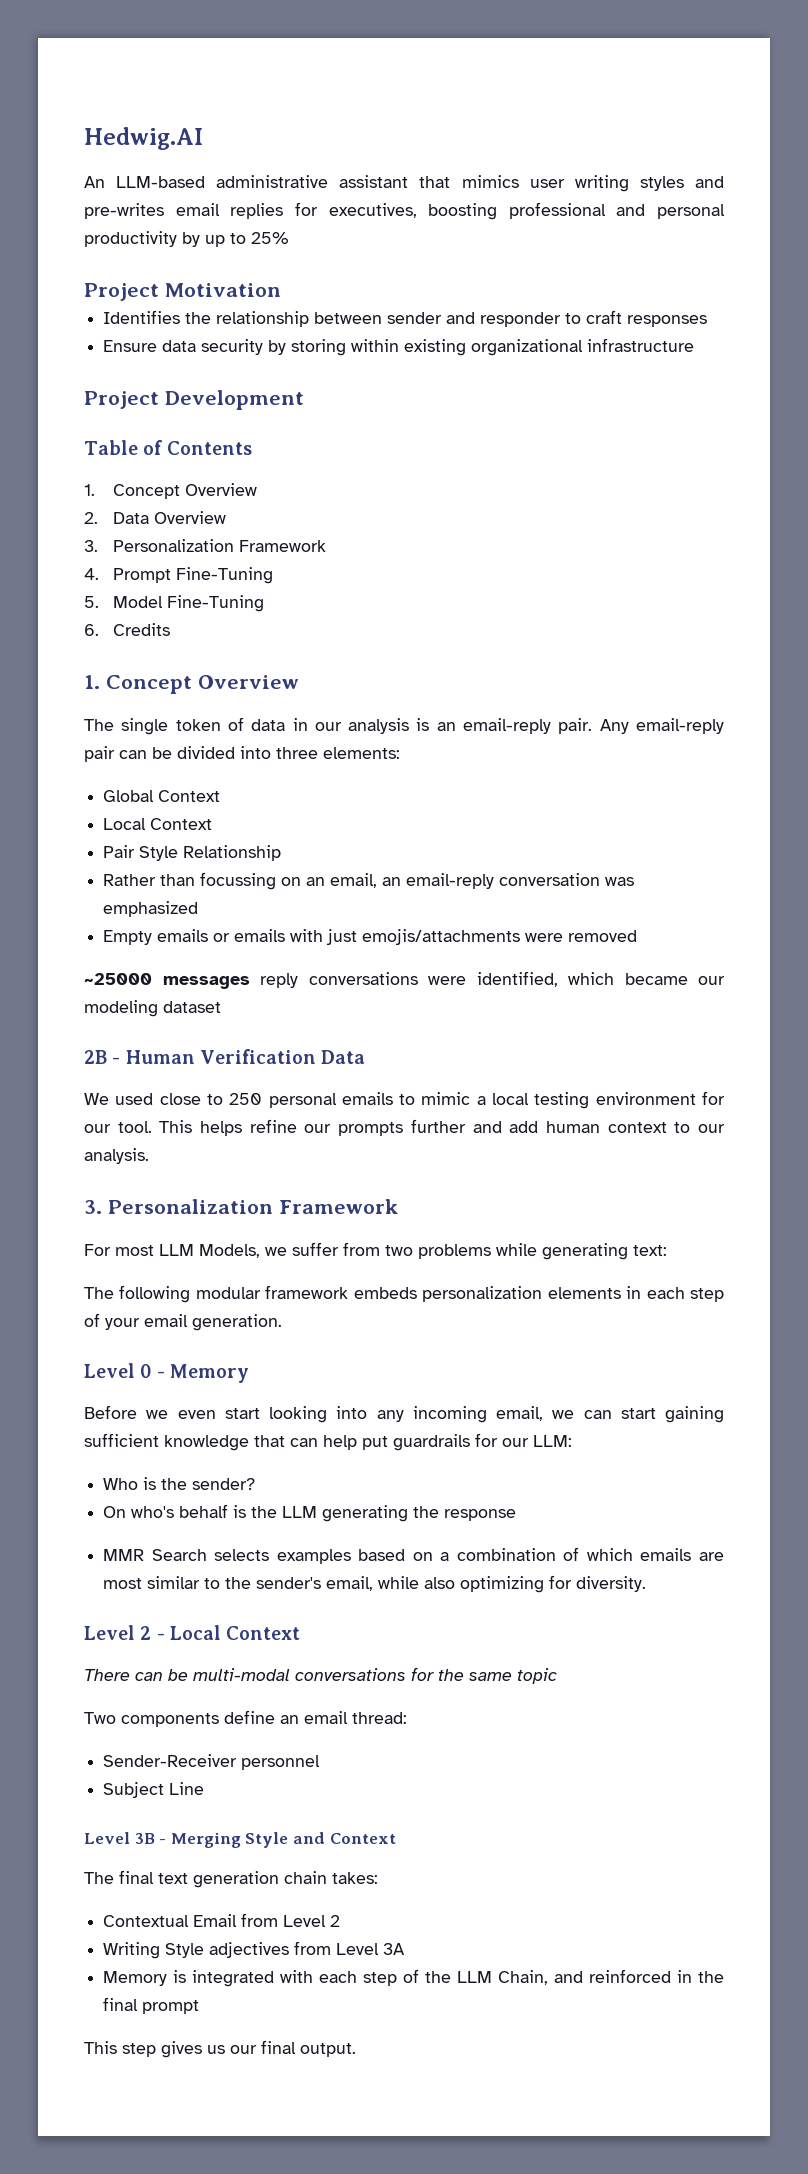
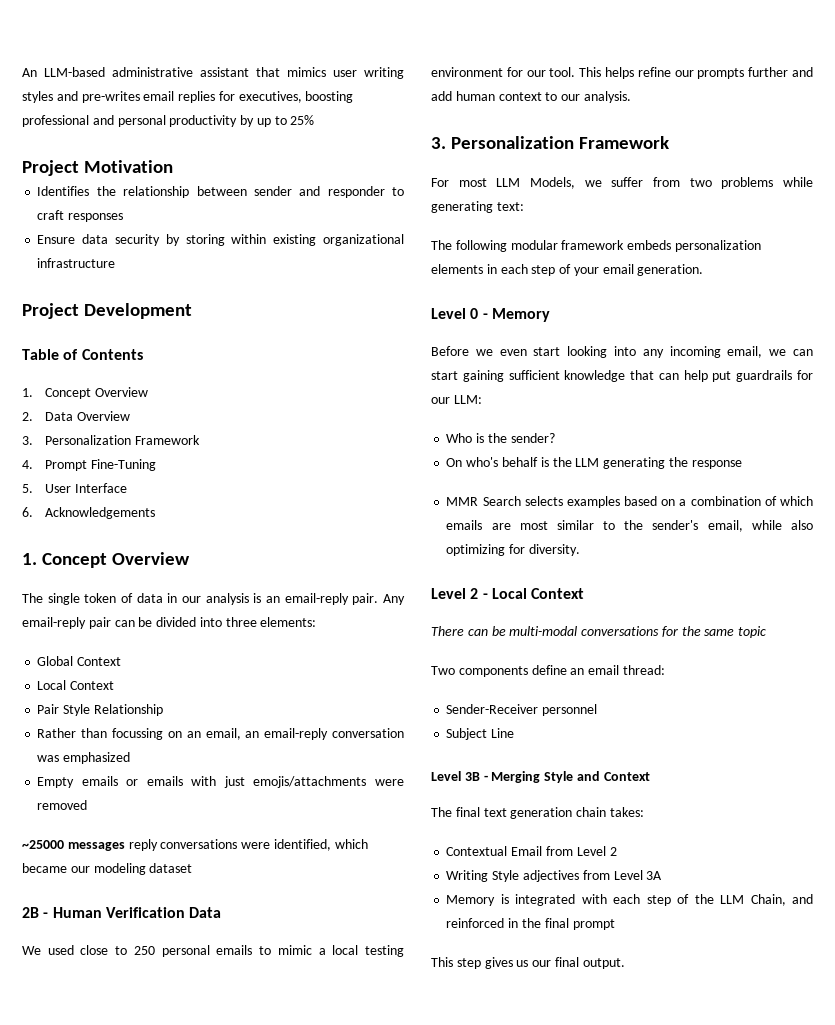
[84,127,203,150] Hedwig.AI // -> (22, 72) none
[112,595,264,612] Model Fine-Tuning -> [45,483,128,493] User Interface
[112,623,170,636] Credits -> [45,507,156,519] Acknowledgements

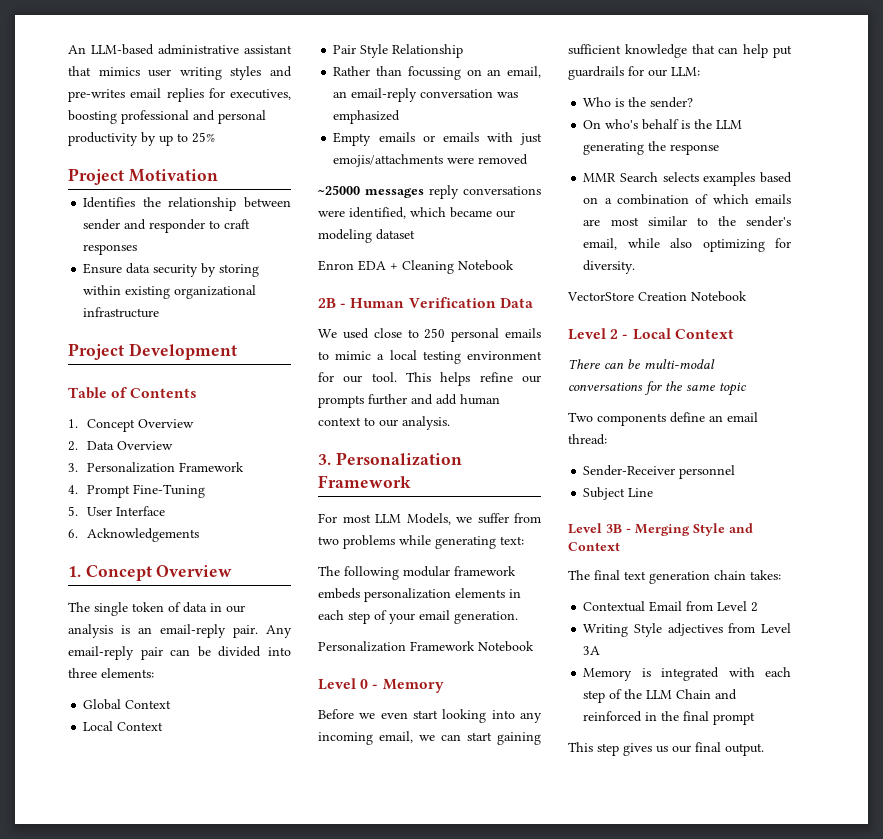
(193, 868) none -> [318,260,514,274] // Enron EDA + Cleaning Notebook
(704, 270) none -> [318,641,534,652] // Personalization Framework Notebook
(580, 550) none -> [567,291,747,302] // VectorStore Creation Notebook
[750,894,786,906] Chain, -> [676,689,712,699] Chain

